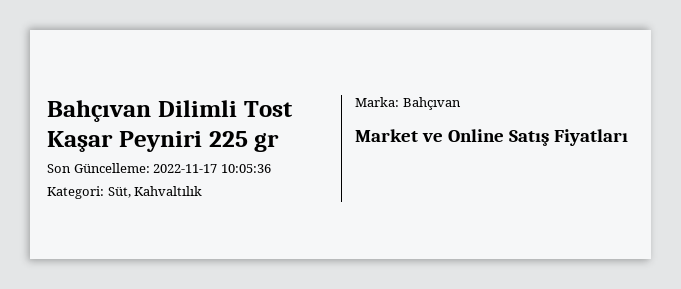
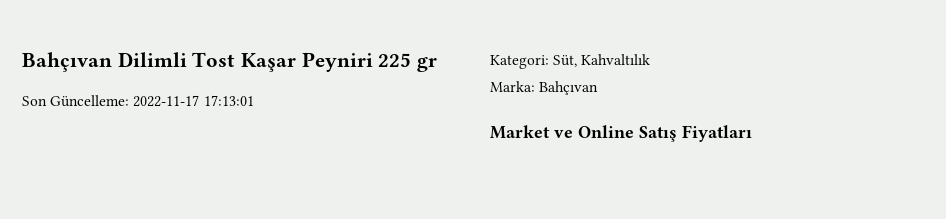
[220,164,271,173] 10:05:36 -> [203,95,254,106] 17:13:01

